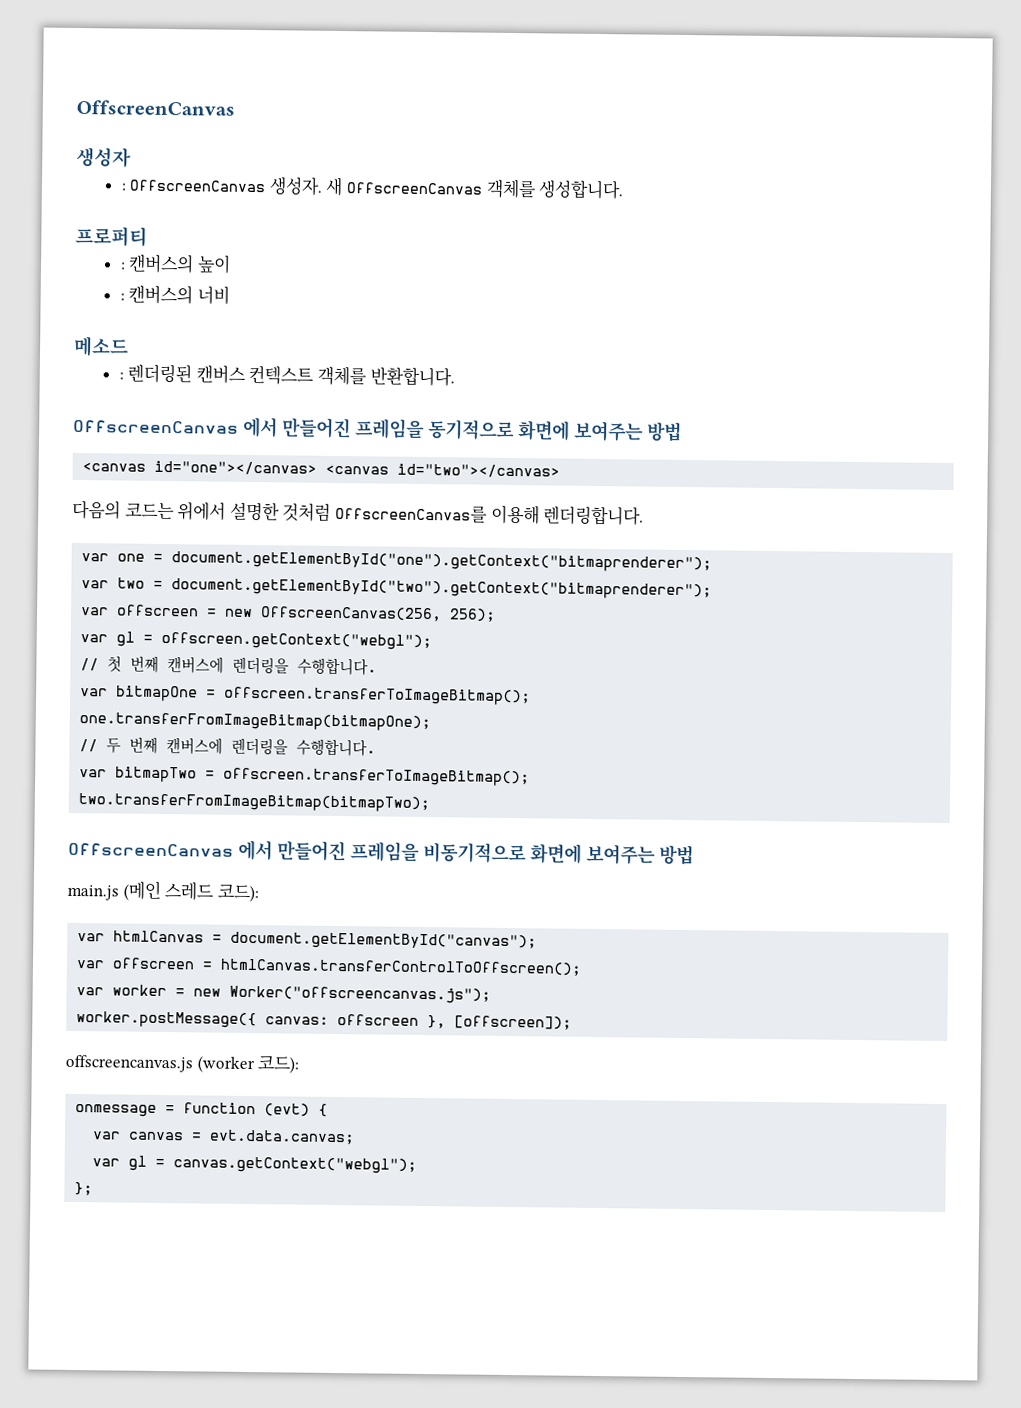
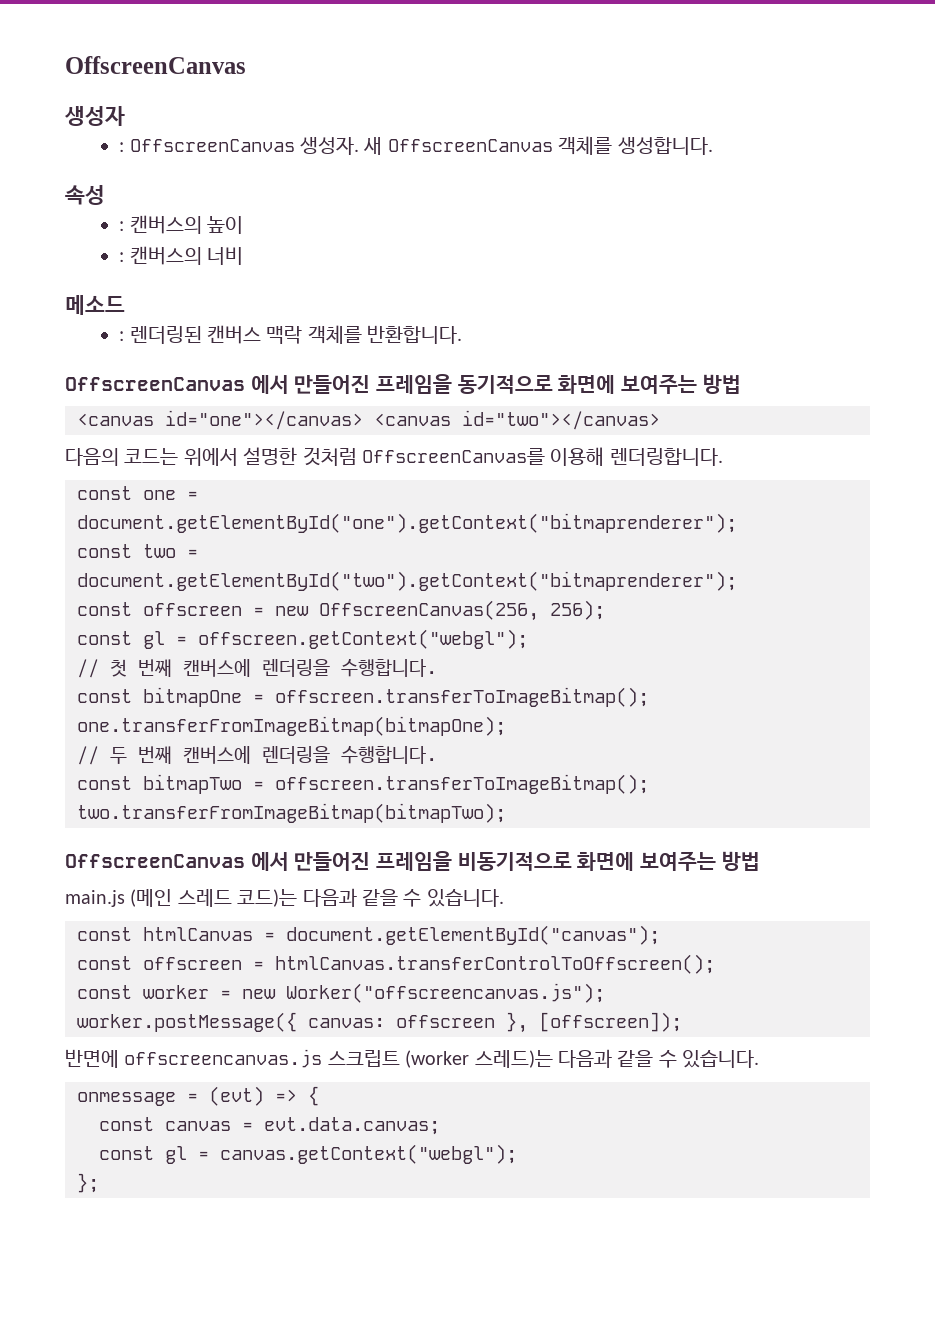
[75,225,148,247] 프로퍼티 -> [65,185,105,205] 속성
[248,364,315,385] 컨텍스트 -> [266,326,303,344] 맥락
[81,553,110,562] var -> [77,486,132,500] const
[81,580,110,589] var -> [77,544,132,558] const
[80,607,110,616] var -> [77,602,132,616] const
[80,634,109,643] var -> [77,631,132,645] const
[80,688,109,697] var -> [77,689,132,703] const
[79,769,108,778] var -> [77,776,132,790] const
[216,883,259,903] [77,933,106,942] 코드): // var -> [237,888,504,907] [77,927,132,941] 코드)는 다음과 같을 수 있습니다. // const
[76,960,106,969] var -> [77,956,132,970] const
[76,987,105,996] var -> [77,985,132,999] const
[65,1054,300,1074] offscreencanvas.js (worker 코드): -> [65,1049,760,1068] 반면에 offscreencanvas.js 스크립트 (worker 스레드)는 다음과 같을 수 있습니다.
[183,1102,311,1117] function (evt) -> [209,1086,297,1106] (evt) =>
[92,1131,122,1140] var -> [99,1117,154,1131] const
[92,1158,121,1167] var -> [99,1146,154,1160] const

